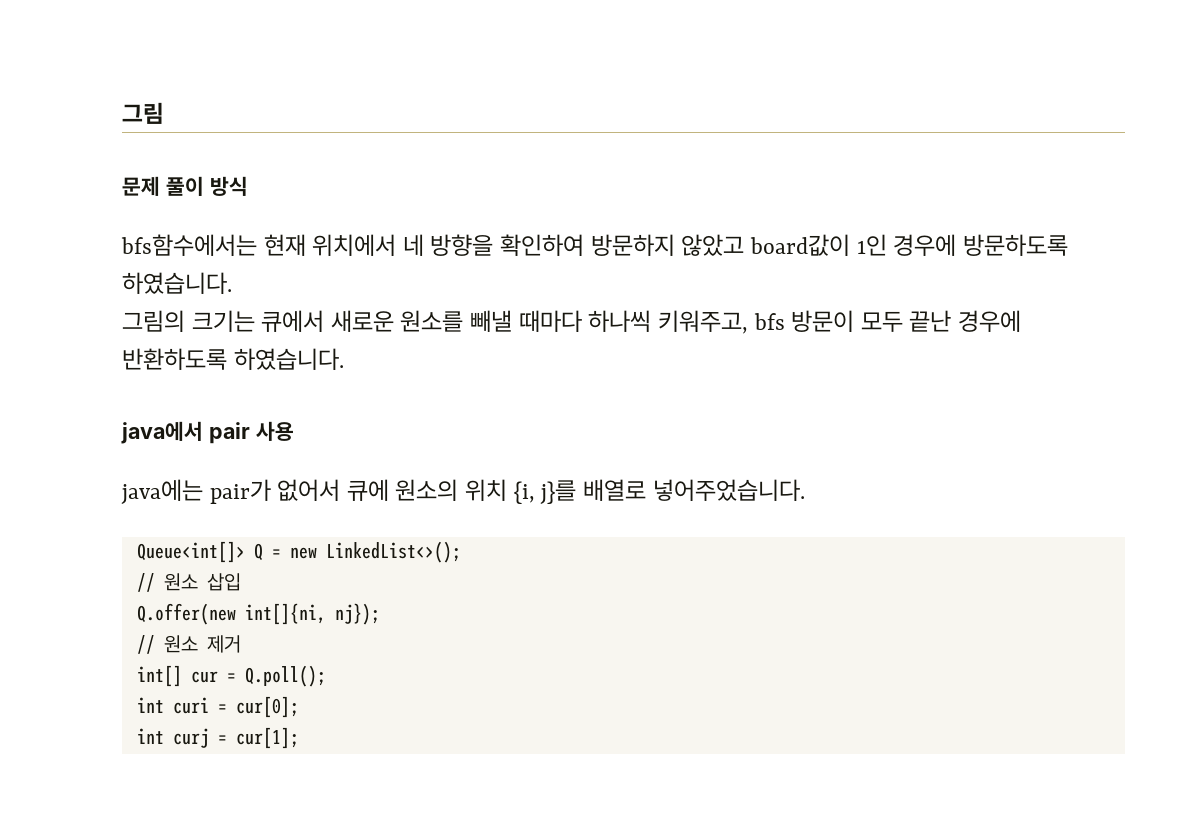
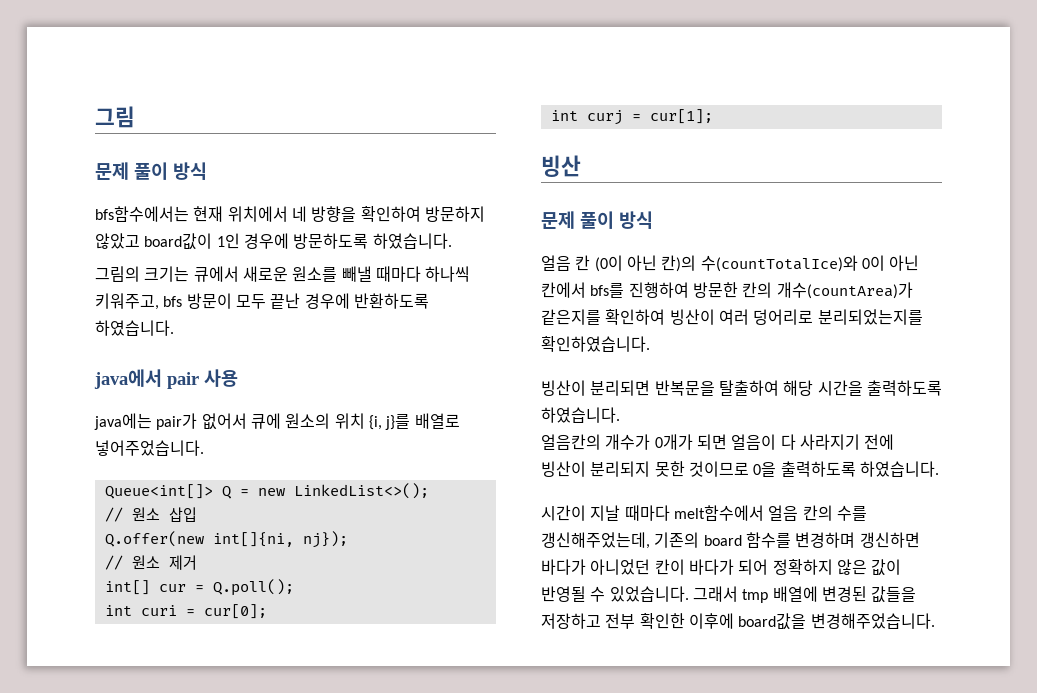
(299, 738) none -> [541,155,581,177] [541,211,653,229] [541,255,920,272] [541,282,913,299] [541,309,923,325] [541,336,650,352] [541,380,942,396] [541,407,620,423] [541,434,895,450] [541,461,939,477] [541,505,867,521] [541,532,920,549] [541,559,902,576] [541,586,917,603] [541,613,935,630] // 빙산 // 문제 풀이 방식 // 얼음 칸 (0이 아닌 칸)의 수(countTotalIce)와 0이 아닌 칸에서 bfs를 진행하여 방문한 칸의 개수(countArea)가 같은지를 확인하여 빙산이 여러 덩어리로 분리되었는지를 확인하였습니다. // 빙산이 분리되면 반복문을 탈출하여 해당 시간을 출력하도록 하였습니다. // 얼음칸의 개수가 0개가 되면 얼음이 다 사라지기 전에 빙산이 분리되지 못한 것이므로 0을 출력하도록 하였습니다. // 시간이 지날 때마다 melt함수에서 얼음 칸의 수를 갱신해주었는데, 기존의 board 함수를 변경하며 갱신하면 바다가 아니었던 칸이 바다가 되어 정확하지 않은 값이 반영될 수 있었습니다. 그래서 tmp 배열에 변경된 값들을 저장하고 전부 확인한 이후에 board값을 변경해주었습니다.

